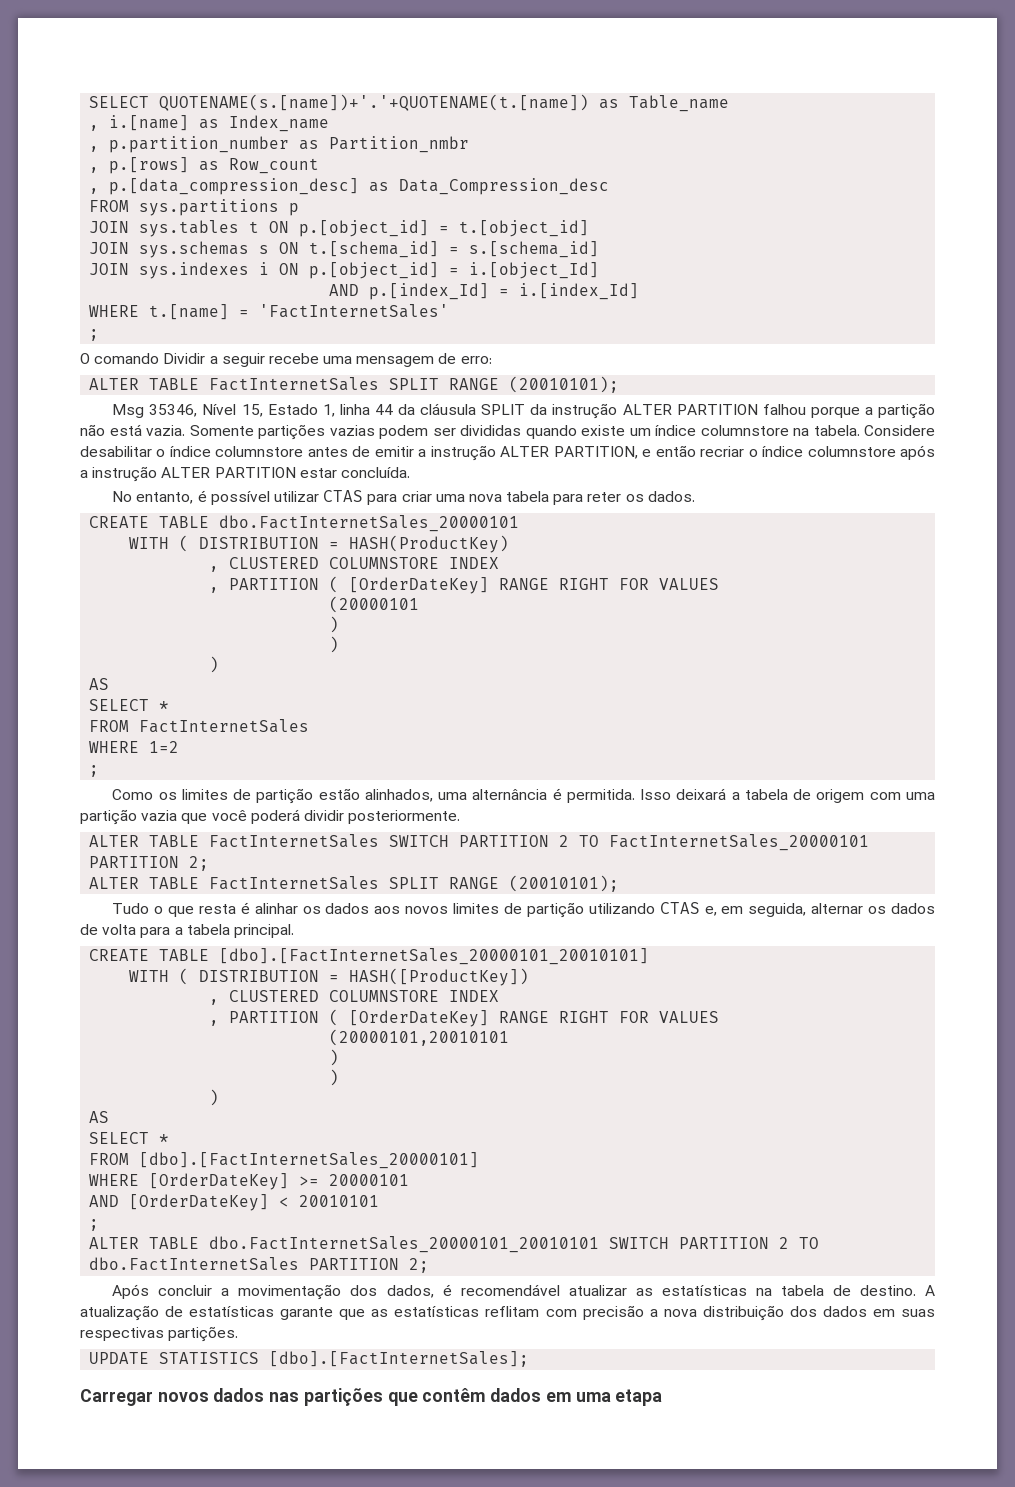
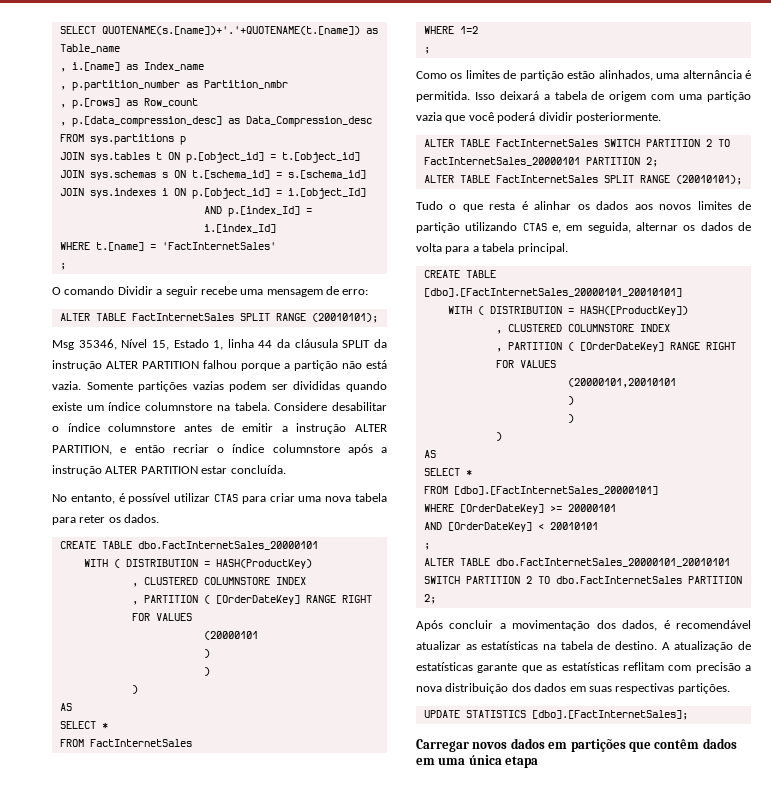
[269,1392,300,1402] nas -> [548,742,568,749] em
(611, 1397) none -> [468,755,502,765] única

